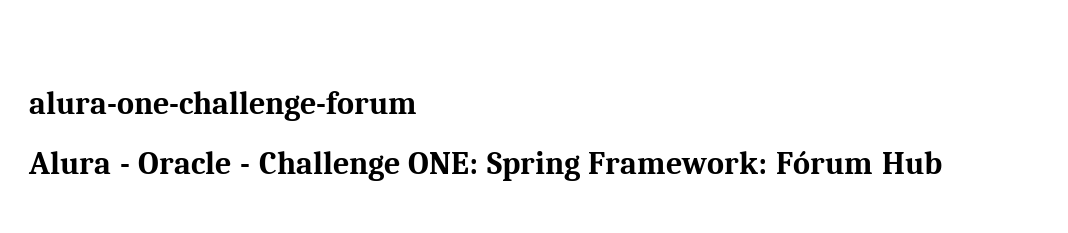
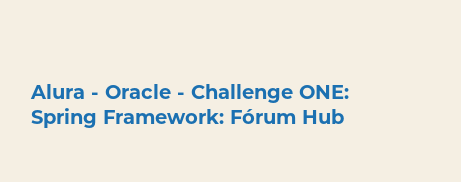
[29,91,417,121] alura-one-challenge-forum // -> (30, 91) none

